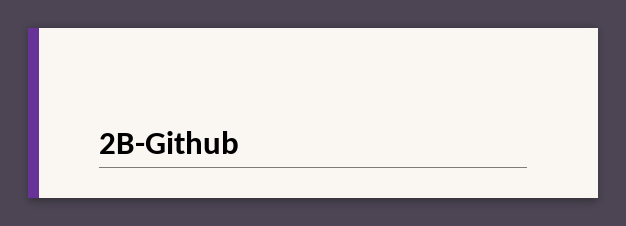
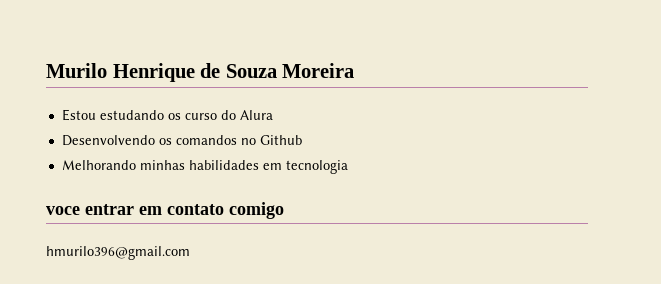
[99,131,239,154] 2B-Github -> [46,63,355,82] [61,109,273,121] [61,135,302,146] [61,160,348,174] [46,202,284,219] [46,246,190,260] Murilo Henrique de Souza Moreira // Estou estudando os curso do Alura // Desenvolvendo os comandos no Github // Melhorando minhas habilidades em tecnologia // voce entrar em contato comigo // hmurilo396@gmail.com

